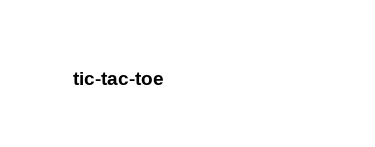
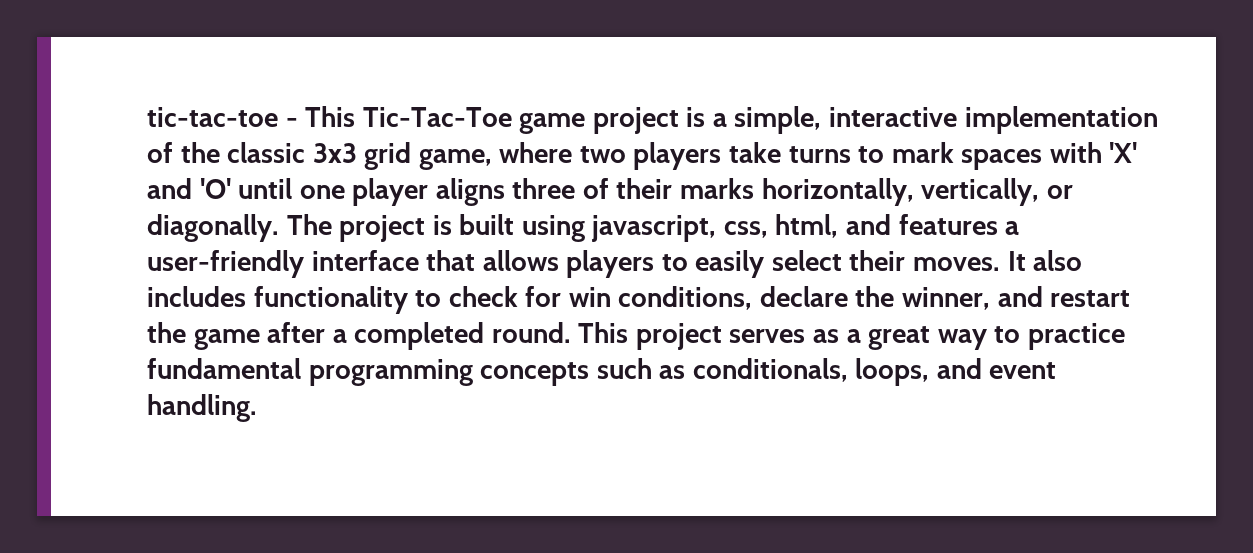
(164, 78) none -> [285,106,1158,134] [147,142,1138,170] [147,178,1073,206] [147,214,1020,242] [147,250,1083,278] [147,286,1131,314] [147,322,1125,350] [147,358,1057,386] [147,394,257,422] - This Tic-Tac-Toe game project is a simple, interactive implementation of the classic 3x3 grid game, where two players take turns to mark spaces with 'X' and 'O' until one player aligns three of their marks horizontally, vertically, or diagonally. The project is built using javascript, css, html, and features a user-friendly interface that allows players to easily select their moves. It also includes functionality to check for win conditions, declare the winner, and restart the game after a completed round. This project serves as a great way to practice fundamental programming concepts such as conditionals, loops, and event handling.

